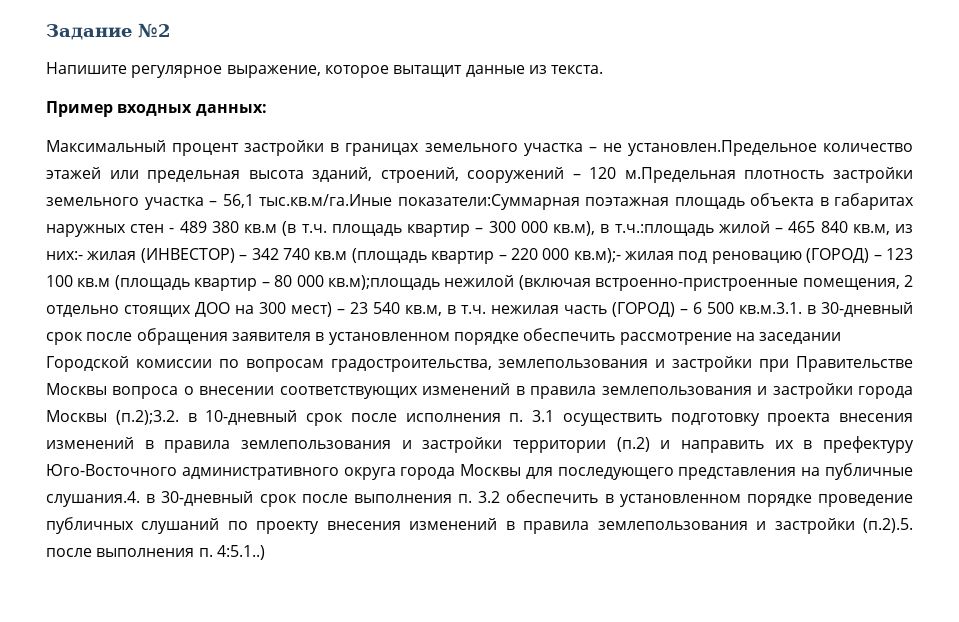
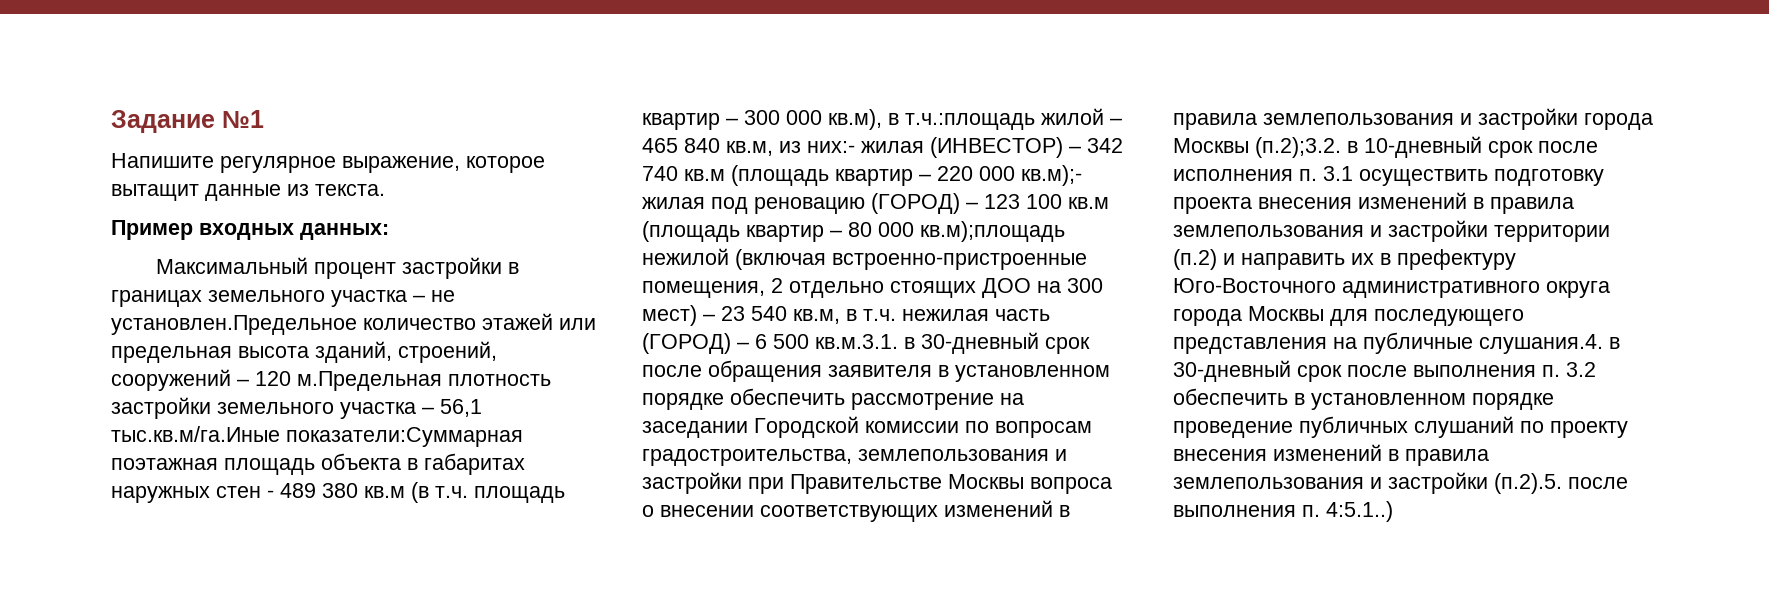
[138,23,171,38] №2 -> [222,110,264,128] №1

